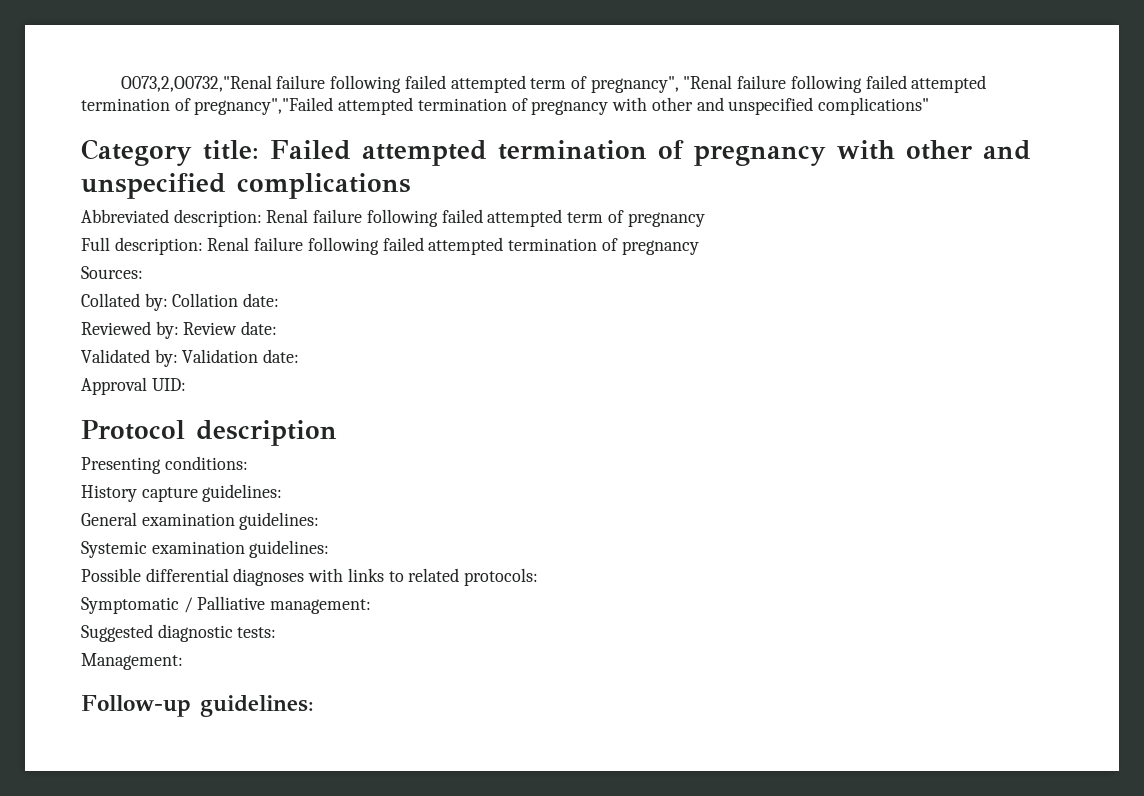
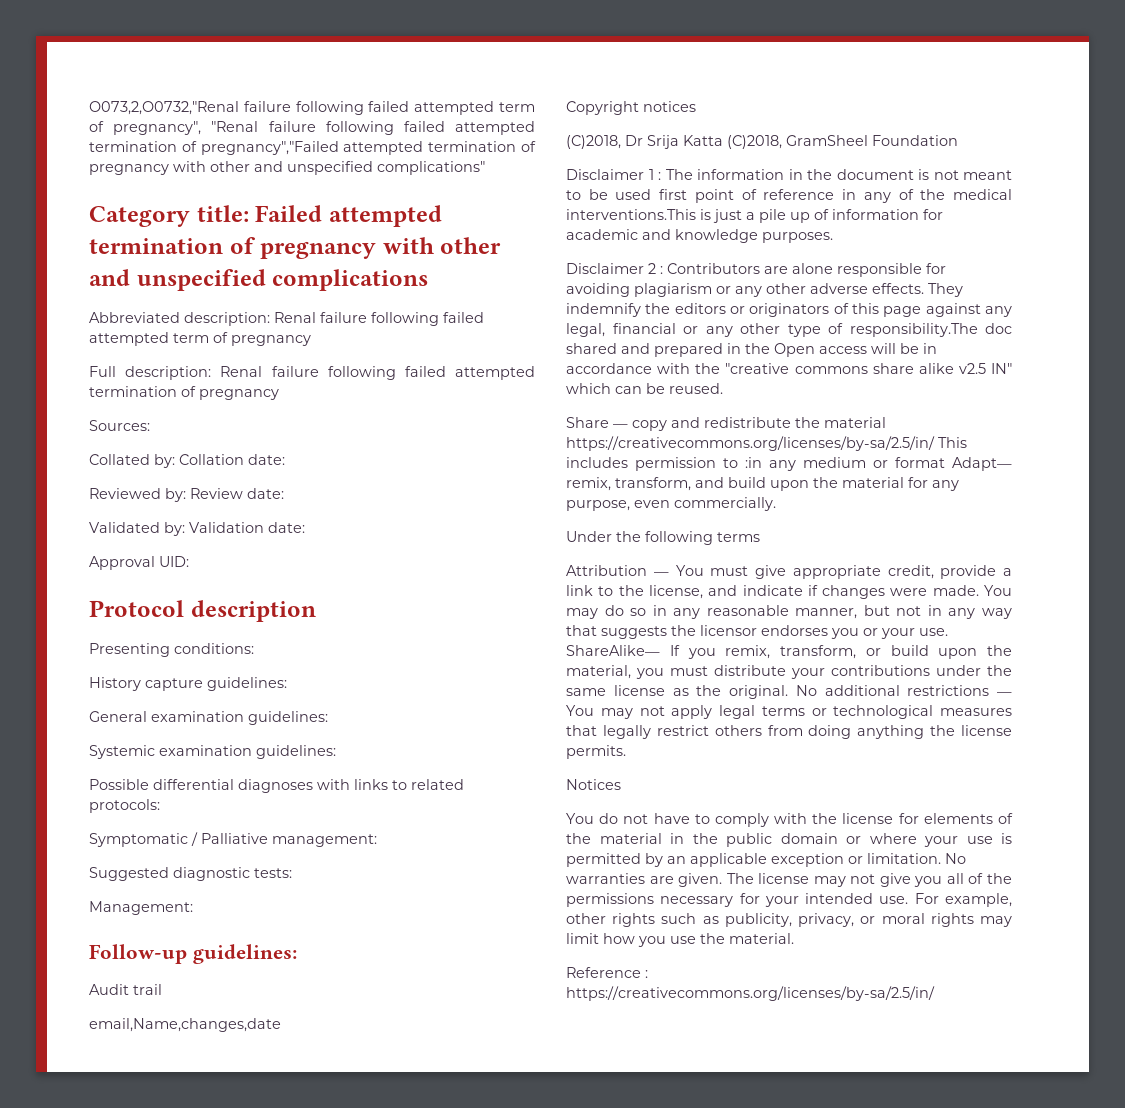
(314, 706) none -> [89,984,162,995] [89,1018,281,1032] [566,101,696,115] [566,135,958,149] [566,169,1012,180] [566,189,1013,203] [566,209,943,223] [566,229,833,243] [566,263,946,277] [566,283,963,297] [566,303,1012,317] [566,323,1012,337] [566,343,937,357] [566,363,1012,374] [566,383,723,394] [566,417,886,431] [566,436,967,451] [566,457,1012,471] [566,477,959,491] [566,497,776,511] [566,531,760,545] [566,565,1012,579] [566,585,1012,599] [566,605,1012,619] [566,625,948,639] [566,645,1012,659] [566,665,1012,679] [566,685,1012,699] [566,705,1012,719] [566,725,1012,739] [566,745,626,759] [566,779,621,790] [566,813,1013,827] [566,833,1012,847] [566,853,966,867] [566,873,1012,887] [566,893,1012,907] [566,913,1012,927] [566,933,794,947] [566,967,648,978] [566,986,935,1001] // Audit trail // email,Name,changes,date // Copyright notices // (C)2018, Dr Srija Katta (C)2018, GramSheel Foundation // Disclaimer 1 : The information in the document is not meant to be used first point of reference in any of the medical interventions.This is just a pile up of information for academic and knowledge purposes. // Disclaimer 2 : Contributors are alone responsible for avoiding plagiarism or any other adverse effects. They indemnify the editors or originators of this page against any legal, financial or any other type of responsibility.The doc shared and prepared in the Open access will be in accordance with the "creative commons share alike v2.5 IN" which can be reused. // Share — copy and redistribute the material https://creativecommons.org/licenses/by-sa/2.5/in/ This includes permission to :in any medium or format Adapt— remix, transform, and build upon the material for any purpose, even commercially. // Under the following terms // Attribution — You must give appropriate credit, provide a link to the license, and indicate if changes were made. You may do so in any reasonable manner, but not in any way that suggests the licensor endorses you or your use. ShareAlike— If you remix, transform, or build upon the material, you must distribute your contributions under the same license as the original. No additional restrictions — You may not apply legal terms or technological measures that legally restrict others from doing anything the license permits. // Notices // You do not have to comply with the license for elements of the material in the public domain or where your use is permitted by an applicable exception or limitation. No warranties are given. The license may not give you all of the permissions necessary for your intended use. For example, other rights such as publicity, privacy, or moral rights may limit how you use the material. // Reference : https://creativecommons.org/licenses/by-sa/2.5/in/

